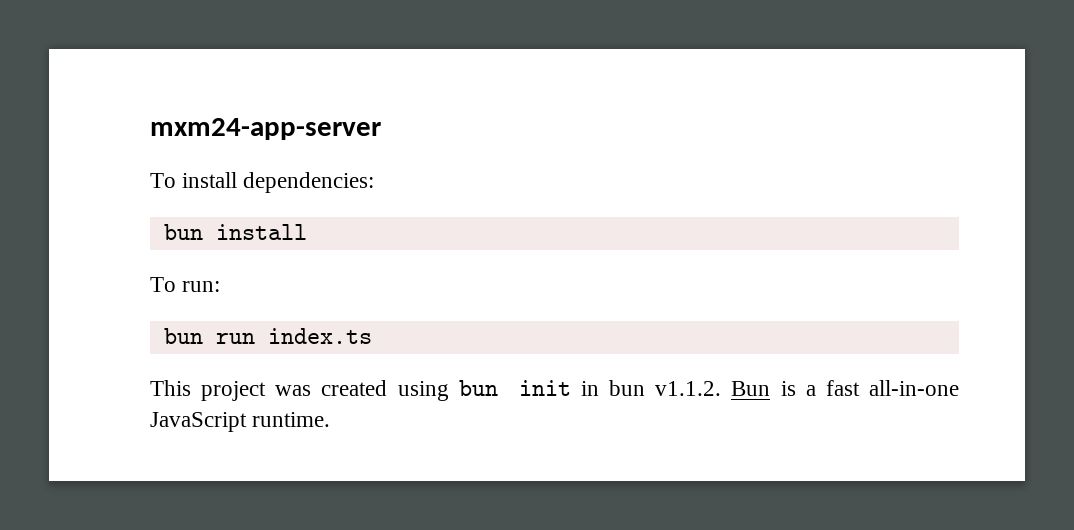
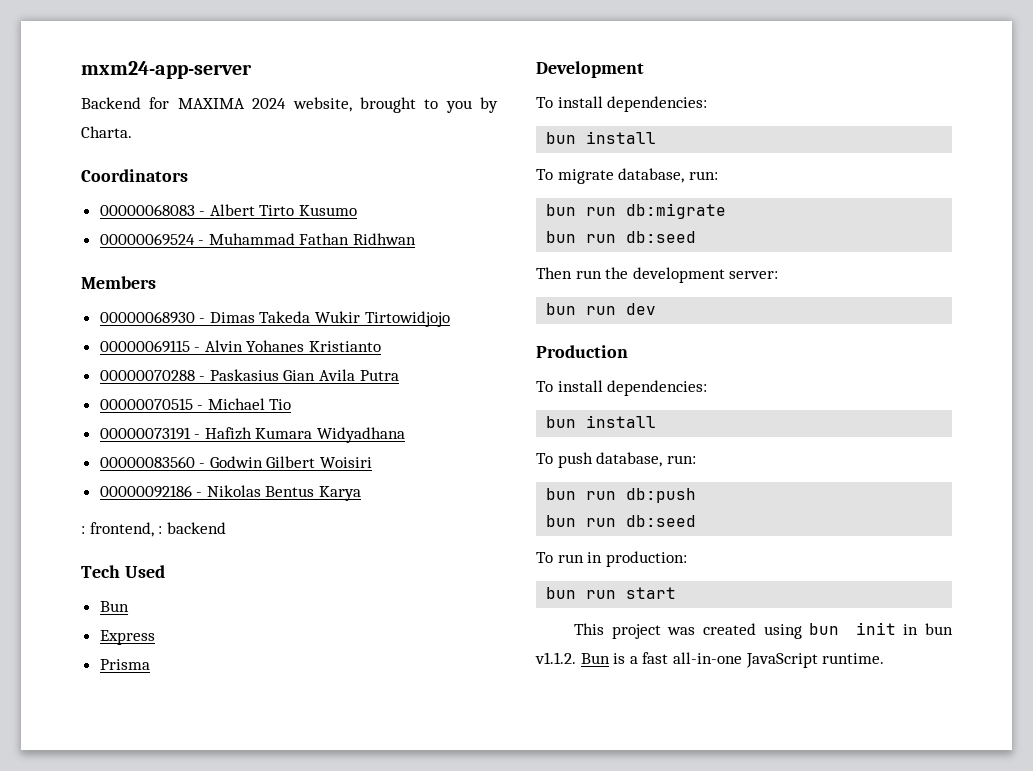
[150,172,375,193] [163,224,307,240] [150,277,221,292] [163,328,372,344] // To install dependencies: // bun install // To run: // bun run index.ts -> [81,97,498,113] [81,126,132,138] [81,169,188,182] [99,204,358,216] [99,233,417,246] [81,276,156,289] [99,311,450,327] [99,340,382,353] [99,369,399,381] [99,398,292,410] [99,427,406,443] [99,456,373,468] [99,485,362,501] [81,522,226,537] [81,565,165,578] [99,601,129,612] [99,630,155,645] [99,659,150,670] [536,61,644,78] [536,96,708,112] [546,131,657,144] [536,168,718,184] [546,203,727,219] [546,231,697,243] [536,267,779,283] [546,303,657,315] [536,345,628,358] [536,380,708,396] [546,415,657,428] [536,452,696,468] [546,488,697,503] [546,515,697,527] [536,551,687,567] [546,587,677,599] // Backend for MAXIMA 2024 website, brought to you by Charta. // Coordinators // 00000068083 - Albert Tirto Kusumo // 00000069524 - Muhammad Fathan Ridhwan // Members // 00000068930 - Dimas Takeda Wukir Tirtowidjojo // 00000069115 - Alvin Yohanes Kristianto // 00000070288 - Paskasius Gian Avila Putra // 00000070515 - Michael Tio // 00000073191 - Hafizh Kumara Widyadhana // 00000083560 - Godwin Gilbert Woisiri // 00000092186 - Nikolas Bentus Karya // : frontend, : backend // Tech Used // Bun // Express // Prisma // Development // To install dependencies: // bun install // To migrate database, run: // bun run db:migrate // bun run db:seed // Then run the development server: // bun run dev // Production // To install dependencies: // bun install // To push database, run: // bun run db:push // bun run db:seed // To run in production: // bun run start

